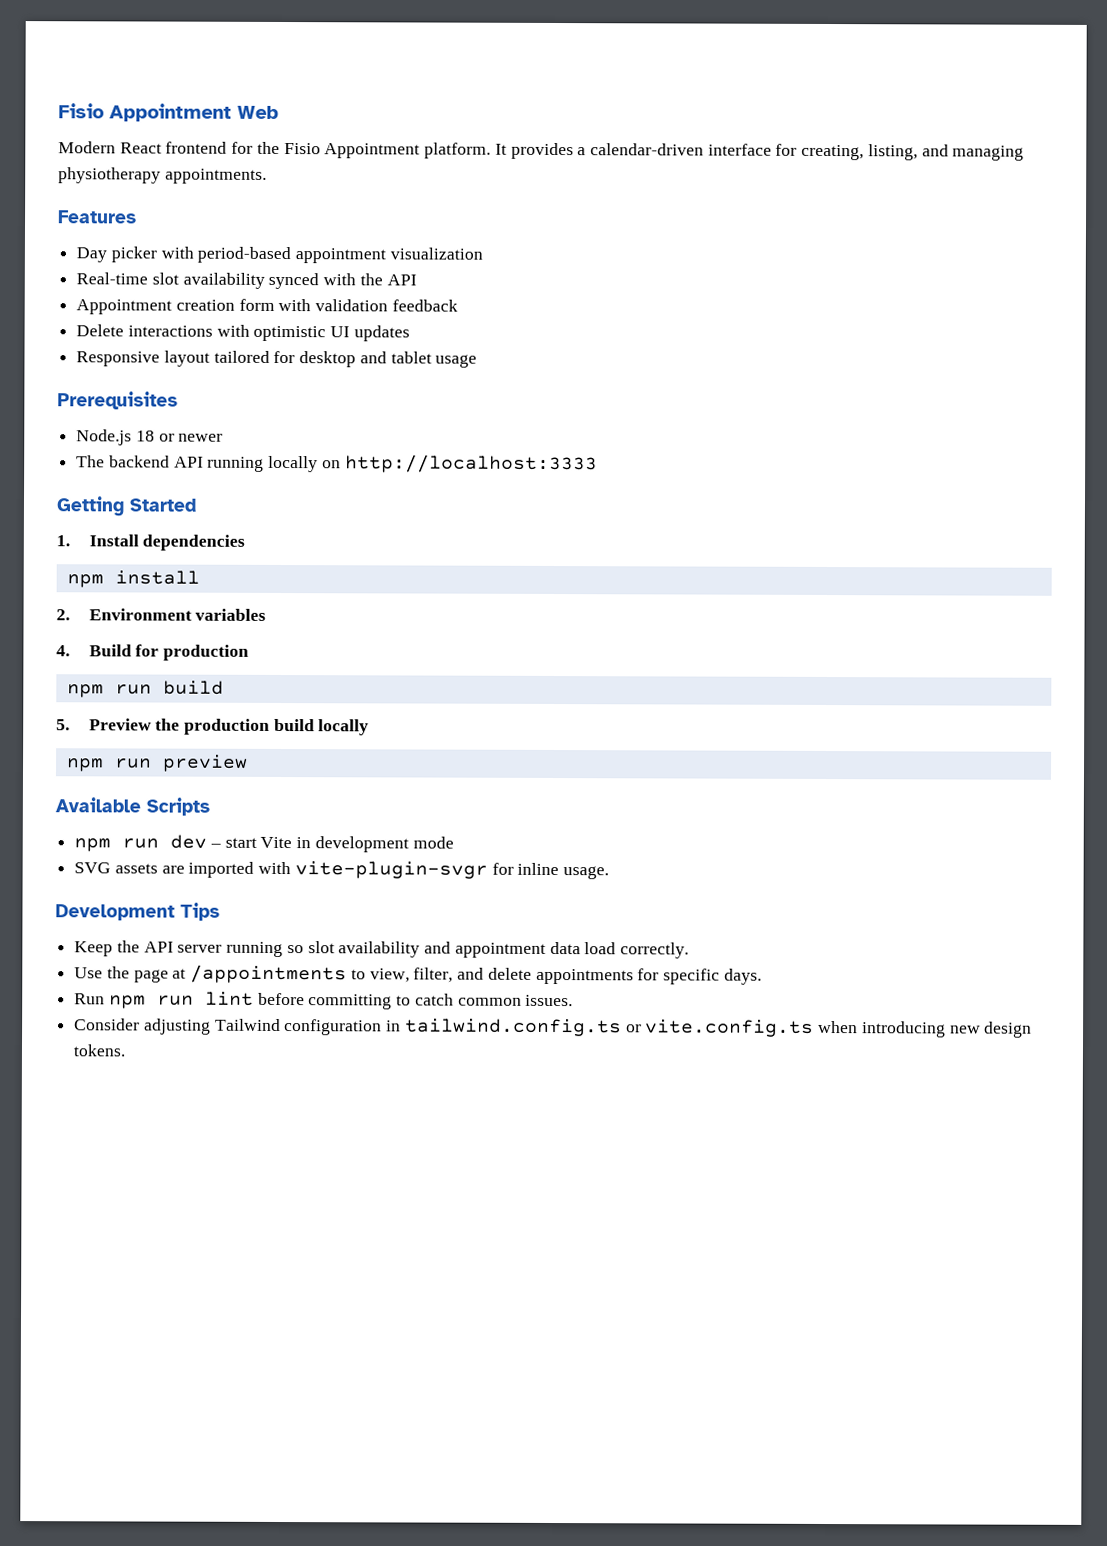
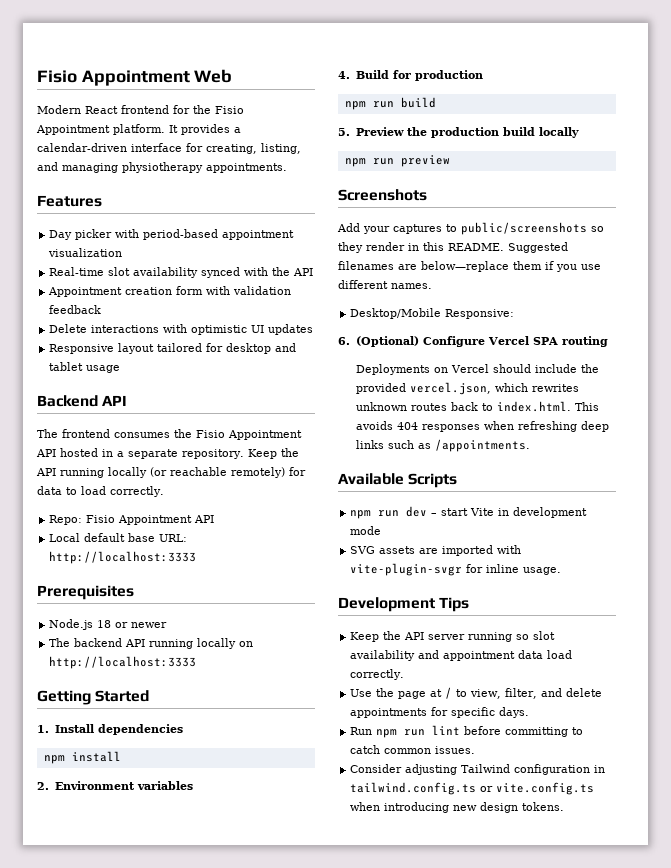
(478, 361) none -> [37,395,128,407] [37,429,302,440] [36,448,299,459] [36,467,306,478] [37,486,164,497] [49,515,215,525] [49,533,188,542] [49,551,197,564] // Backend API // The frontend consumes the Fisio Appointment API hosted in a separate repository. Keep the API running locally (or reachable remotely) for data to load correctly. // Repo: Fisio Appointment API // Local default base URL: http://localhost:3333
(248, 763) none -> [338,189,427,201] [337,222,604,235] [338,242,568,253] [338,261,601,272] [338,280,432,289] [350,308,515,319] [338,336,609,347] [356,364,600,375] [356,382,580,395] [356,401,600,412] [356,421,610,432] [356,439,531,452] // Screenshots // Add your captures to public/screenshots so they render in this README. Suggested filenames are below—replace them if you use different names. // Desktop/Mobile Responsive: // 6. (Optional) Configure Vercel SPA routing // Deployments on Vercel should include the provided vercel.json, which rewrites unknown routes back to index.html. This avoids 404 responses when refreshing deep links such as /appointments.
[190,964,348,984] /appointments -> [445,687,453,699] /

